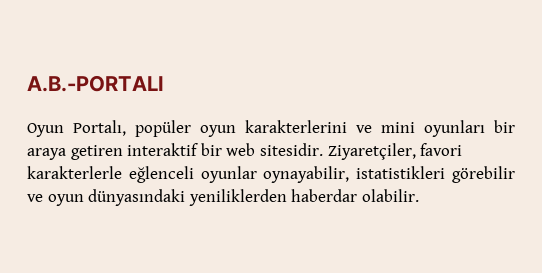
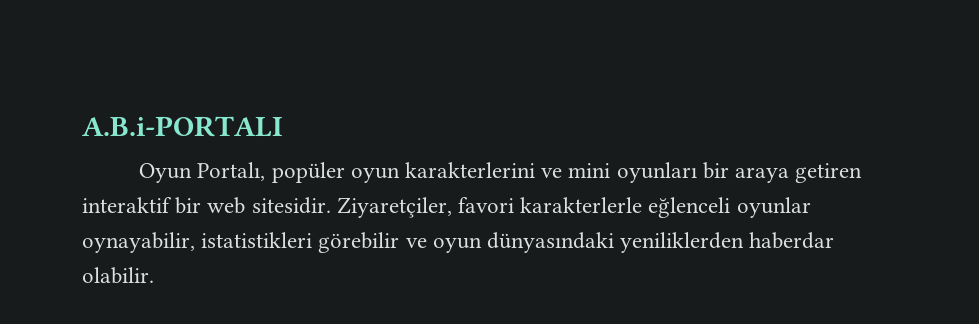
[27,75,164,92] A.B.-PORTALI -> [82,116,283,137] A.B.i-PORTALI

